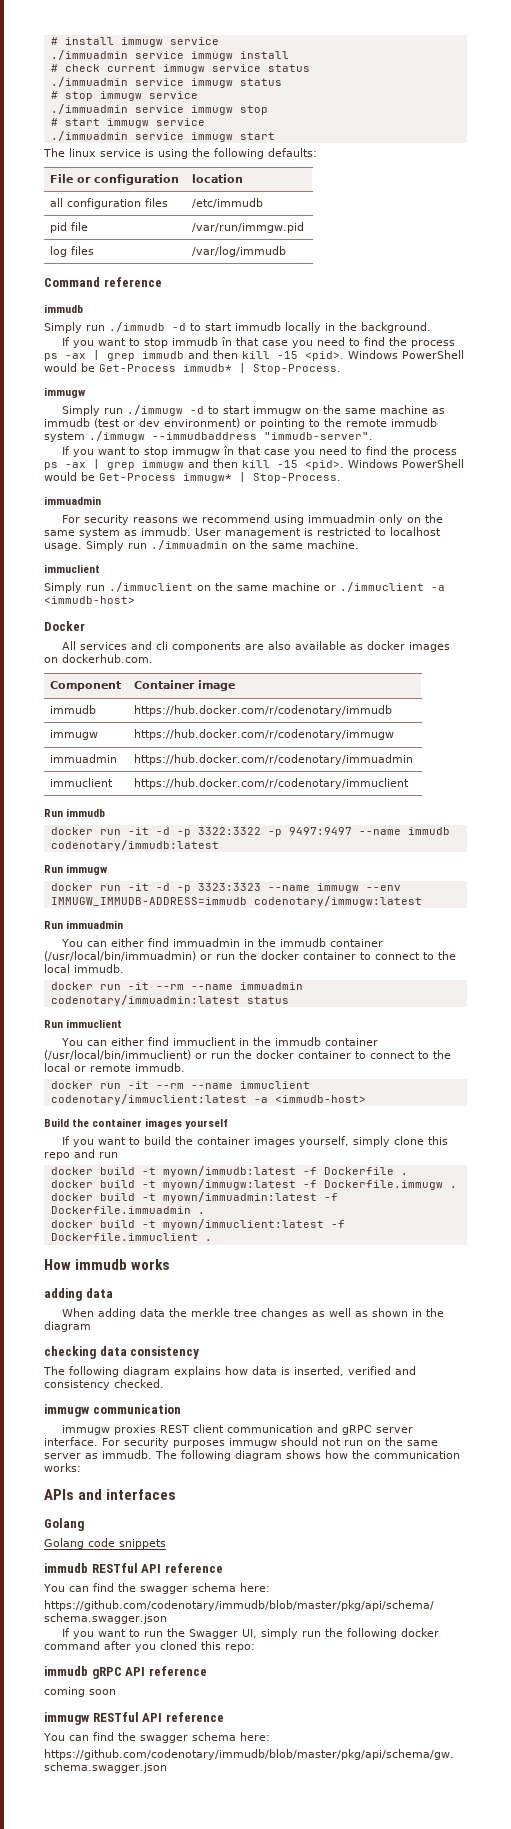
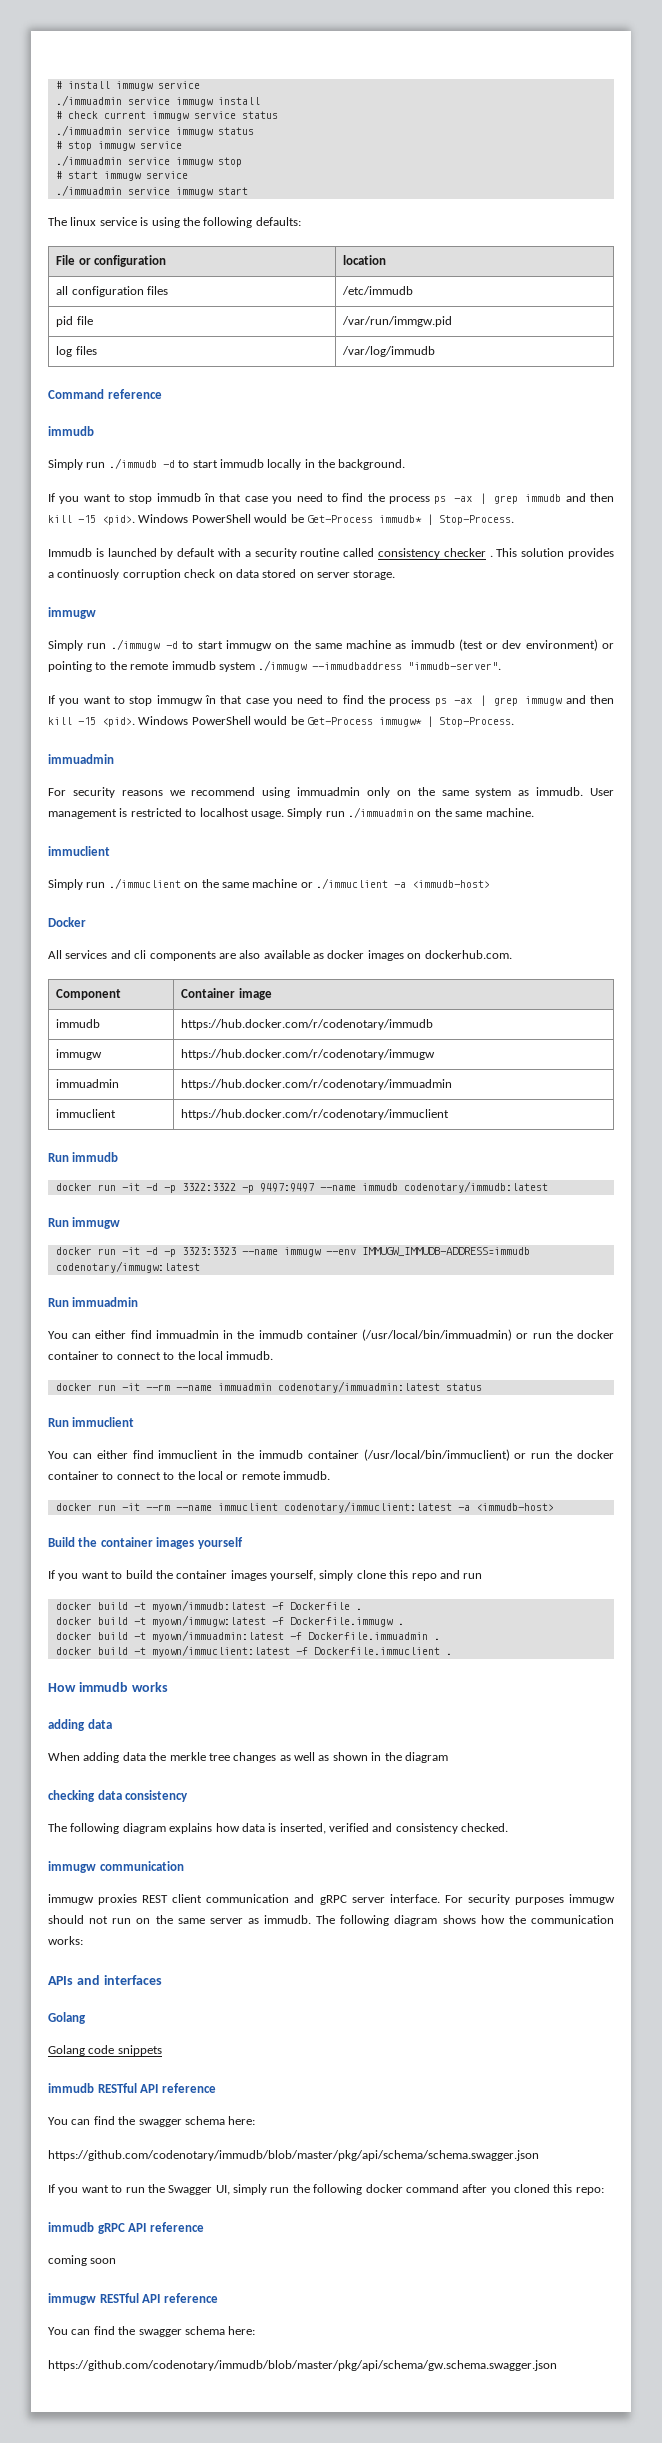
(341, 369) none -> [48,548,614,559] [48,569,396,580] // Immudb is launched by default with a security routine called consistency checker . This solution provides a continuosly corruption check on data stored on server storage.

